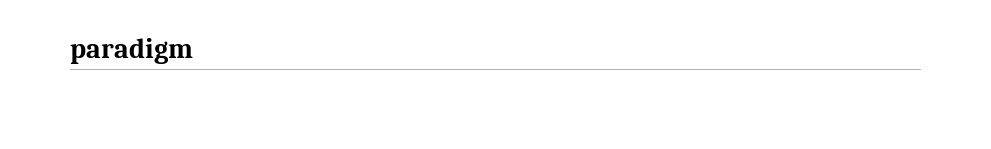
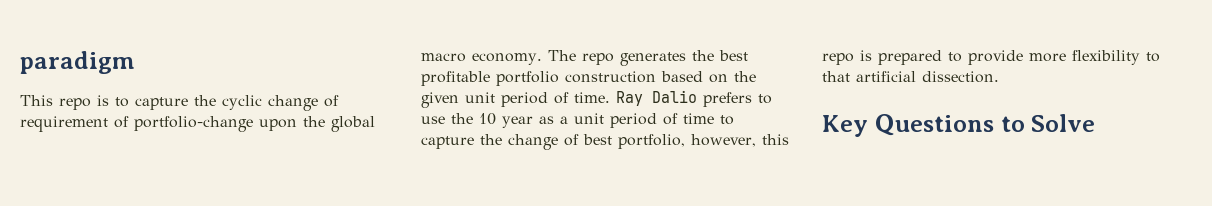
(193, 51) none -> [20,95,339,111] [20,116,375,132] [421,50,748,66] [421,71,756,86] [421,90,772,108] [421,113,734,128] [421,134,789,150] [822,50,1160,65] [822,71,999,83] [822,114,1096,137] // This repo is to capture the cyclic change of requirement of portfolio-change upon the global macro economy. The repo generates the best profitable portfolio construction based on the given unit period of time. Ray Dalio prefers to use the 10 year as a unit period of time to capture the change of best portfolio, however, this repo is prepared to provide more flexibility to that artificial dissection. // Key Questions to Solve

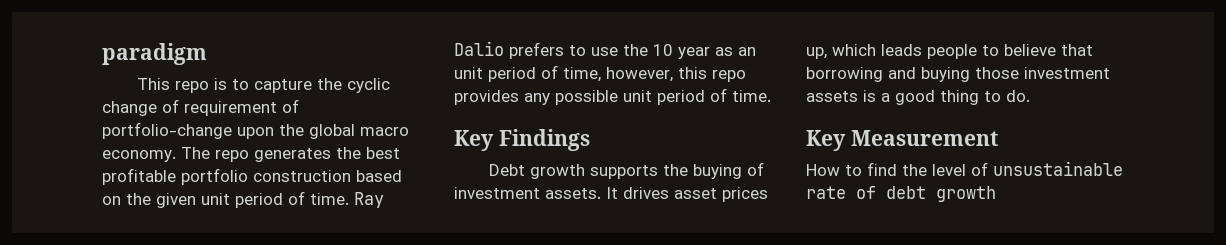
[560,113,734,128] [421,134,789,150] [822,50,1160,65] [822,71,999,83] [822,114,1096,137] a unit period of time to capture the change of best portfolio, however, this repo is prepared to provide more flexibility to that artificial dissection. // Key Questions to Solve -> [738,47,756,56] [454,65,746,82] [454,88,771,105] [454,129,590,151] [488,162,764,179] [454,187,768,202] [806,44,1093,59] [806,67,1110,82] [806,90,1030,105] [806,130,999,151] [806,161,1123,176] [806,186,996,202] an unit period of time, however, this repo provides any possible unit period of time. // Key Findings // Debt growth supports the buying of investment assets. It drives asset prices up, which leads people to believe that borrowing and buying those investment assets is a good thing to do. // Key Measurement // How to find the level of unsustainable rate of debt growth

